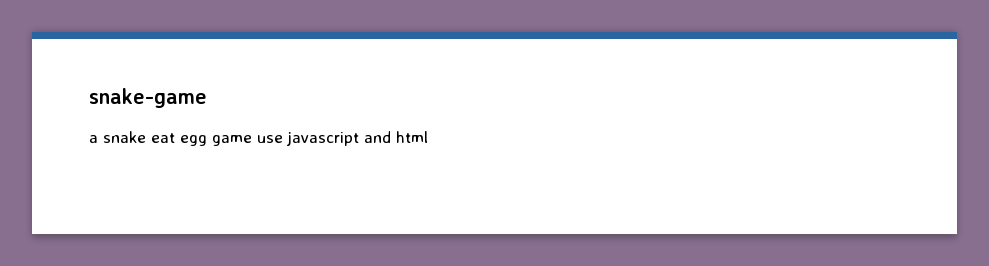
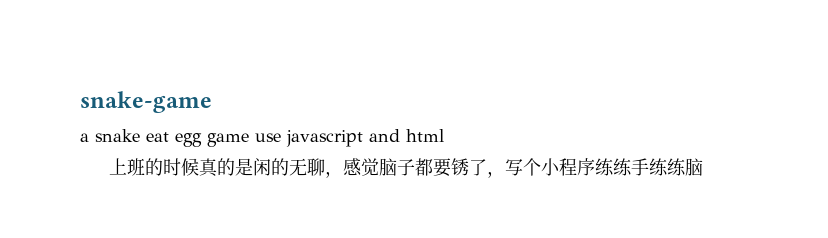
(428, 137) none -> [109,158,704,178] // 上班的时候真的是闲的无聊，感觉脑子都要锈了，写个小程序练练手练练脑

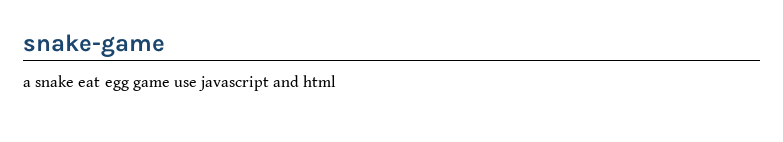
[109,158,704,178] // 上班的时候真的是闲的无聊，感觉脑子都要锈了，写个小程序练练手练练脑 -> (337, 81) none

